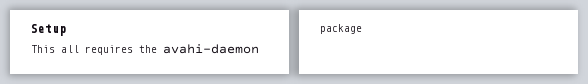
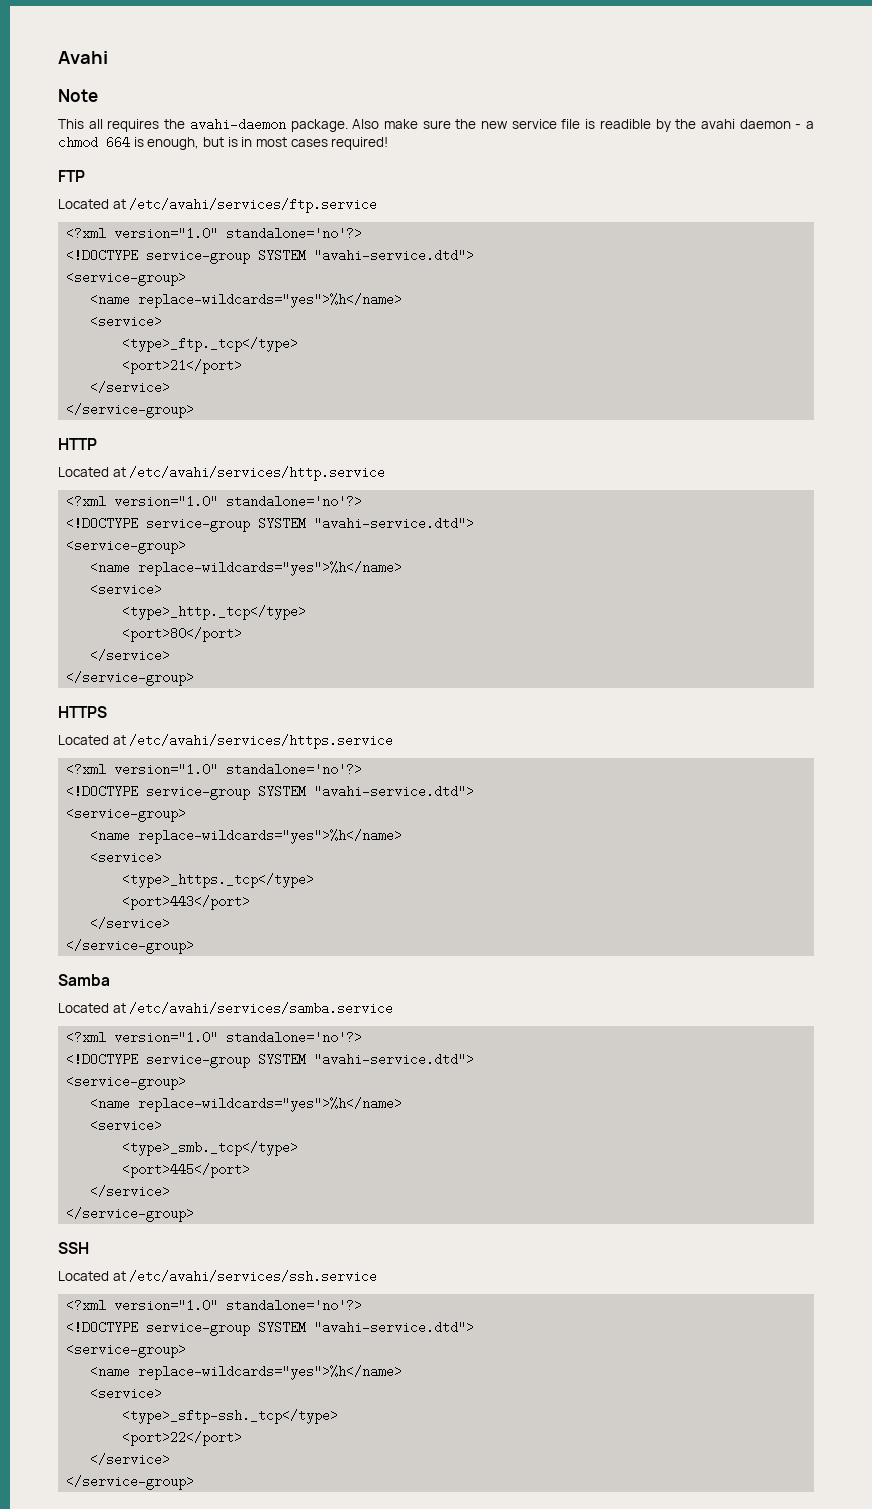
[31,24,66,36] Setup -> [58,51,108,64] [58,89,98,102] Avahi // Note
[320,24,362,34] package -> [290,119,815,132] [58,136,389,150] [58,170,85,182] [58,198,378,213] [66,227,363,240] [66,249,475,264] [66,271,187,286] [90,293,403,308] [90,315,163,328] [122,337,299,352] [122,359,243,374] [90,381,171,394] [66,403,195,418] [58,438,97,450] [58,466,386,481] [66,495,363,508] [66,517,475,532] [66,539,187,554] [90,561,403,576] [90,583,163,596] [122,605,307,620] [122,627,243,642] [90,649,171,662] [66,671,195,686] [58,706,107,718] [58,734,394,749] [66,763,363,776] [66,785,475,800] [66,807,187,822] [90,829,403,844] [90,851,163,864] [122,873,315,888] [122,895,251,910] [90,917,171,930] [66,939,195,954] [58,974,110,986] [58,1002,394,1015] [66,1031,363,1044] [66,1053,475,1068] [66,1075,187,1090] [90,1097,403,1112] [90,1119,163,1132] [122,1141,299,1156] [122,1163,251,1178] [90,1185,171,1198] [66,1207,195,1222] [58,1242,89,1254] [58,1270,378,1283] [66,1299,363,1312] [66,1321,475,1336] [66,1343,187,1358] [90,1365,403,1380] [90,1387,163,1400] [122,1409,339,1424] [122,1431,243,1446] [90,1453,171,1466] [66,1475,195,1490] package. Also make sure the new service file is readible by the avahi daemon - a chmod 664 is enough, but is in most cases required! // FTP // Located at /etc/avahi/services/ftp.service // <?xml version="1.0" standalone='no'?> // <!DOCTYPE service-group SYSTEM "avahi-service.dtd"> // <service-group> // <name replace-wildcards="yes">%h</name> // <service> // <type>_ftp._tcp</type> // <port>21</port> // </service> // </service-group> // HTTP // Located at /etc/avahi/services/http.service // <?xml version="1.0" standalone='no'?> // <!DOCTYPE service-group SYSTEM "avahi-service.dtd"> // <service-group> // <name replace-wildcards="yes">%h</name> // <service> // <type>_http._tcp</type> // <port>80</port> // </service> // </service-group> // HTTPS // Located at /etc/avahi/services/https.service // <?xml version="1.0" standalone='no'?> // <!DOCTYPE service-group SYSTEM "avahi-service.dtd"> // <service-group> // <name replace-wildcards="yes">%h</name> // <service> // <type>_https._tcp</type> // <port>443</port> // </service> // </service-group> // Samba // Located at /etc/avahi/services/samba.service // <?xml version="1.0" standalone='no'?> // <!DOCTYPE service-group SYSTEM "avahi-service.dtd"> // <service-group> // <name replace-wildcards="yes">%h</name> // <service> // <type>_smb._tcp</type> // <port>445</port> // </service> // </service-group> // SSH // Located at /etc/avahi/services/ssh.service // <?xml version="1.0" standalone='no'?> // <!DOCTYPE service-group SYSTEM "avahi-service.dtd"> // <service-group> // <name replace-wildcards="yes">%h</name> // <service> // <type>_sftp-ssh._tcp</type> // <port>22</port> // </service> // </service-group>

